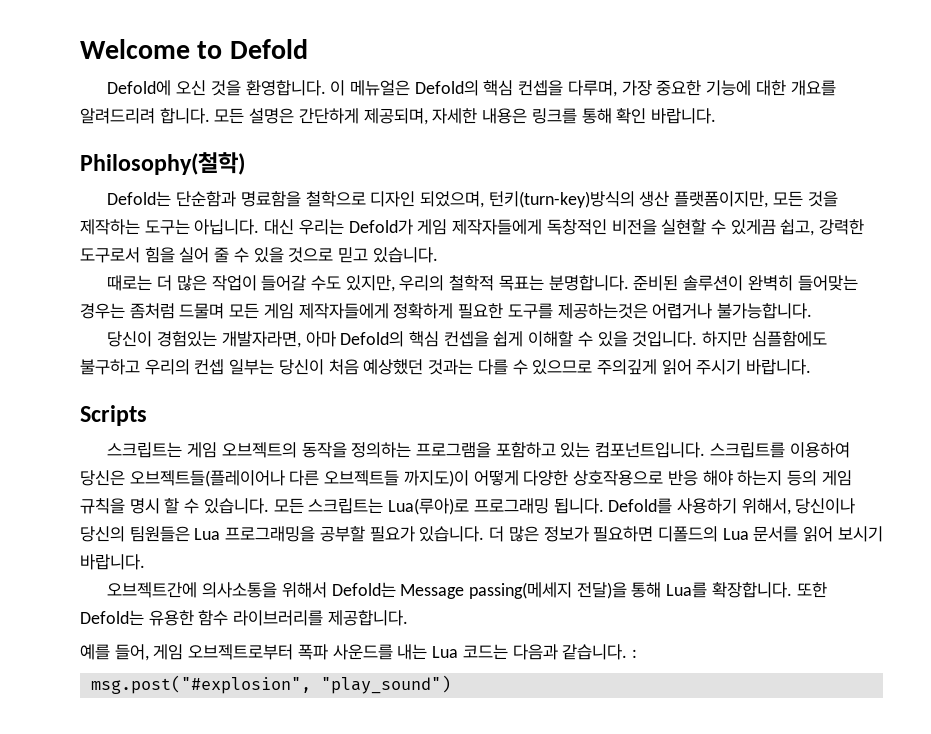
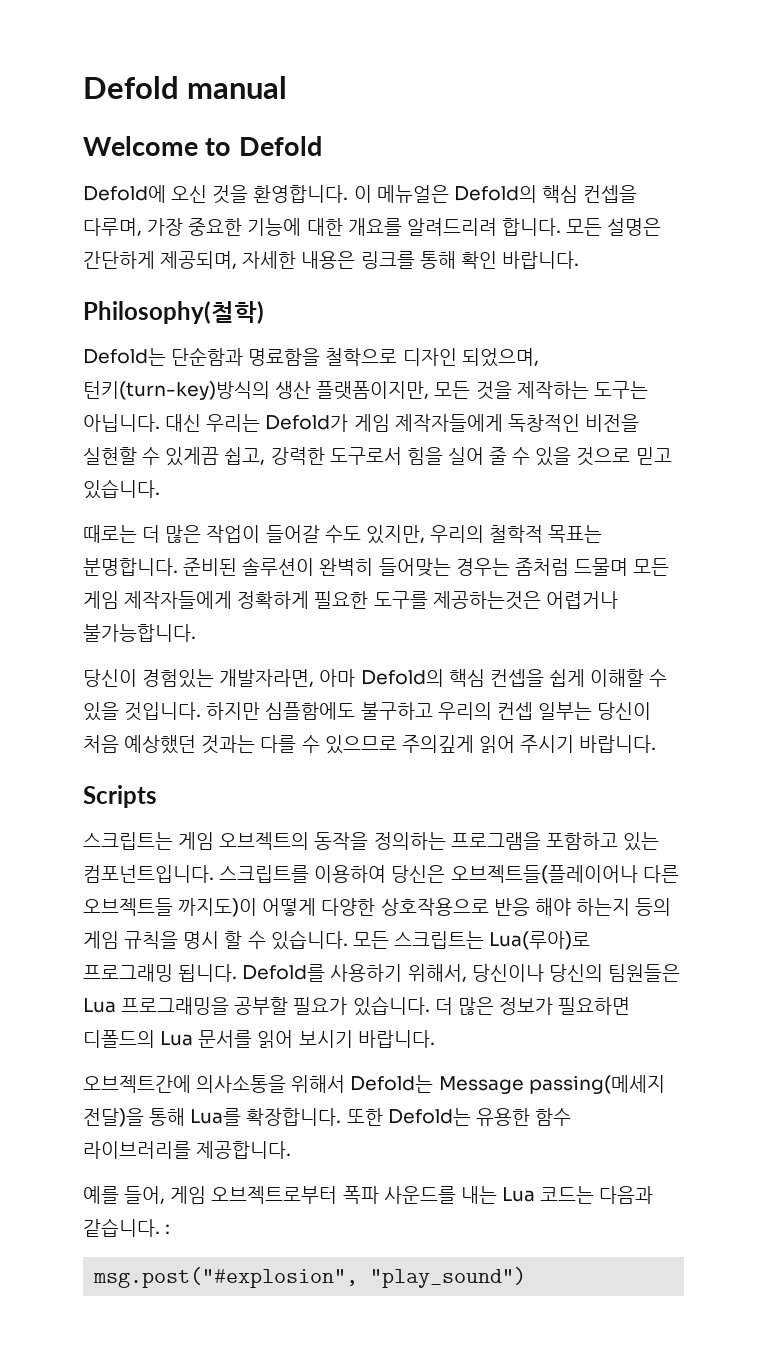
(80, 49) none -> [83,76,288,99] Defold manual //

